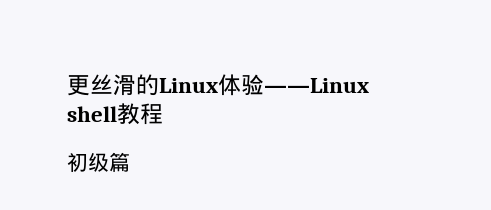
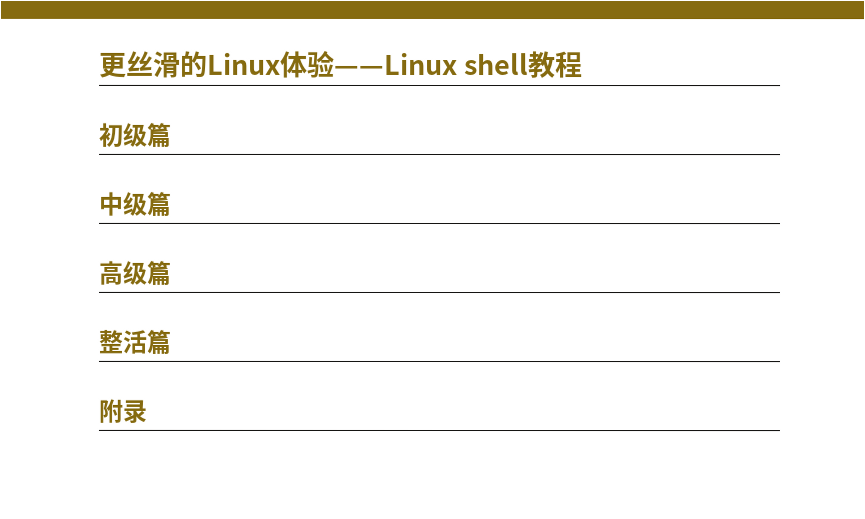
(130, 162) none -> [99,191,172,217] [98,260,171,286] [98,329,171,355] [98,398,147,424] // 中级篇 // 高级篇 // 整活篇 // 附录

